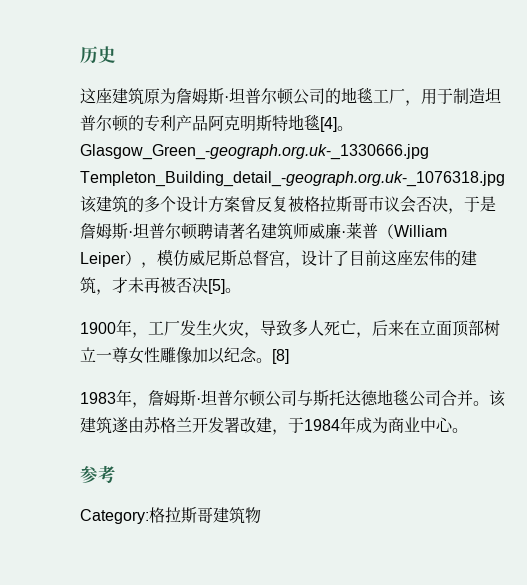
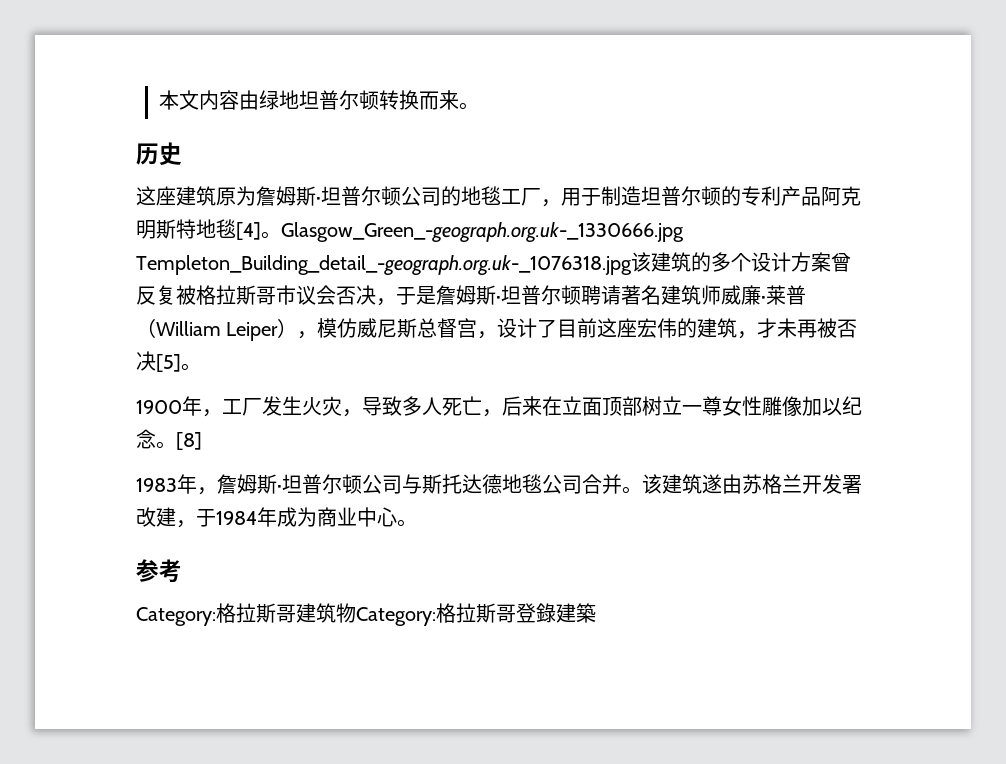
(80, 55) none -> [159,90,480,110] 本文内容由绿地坦普尔顿转换而来。 //
(261, 515) none -> [356,603,596,626] Category:格拉斯哥登錄建築

